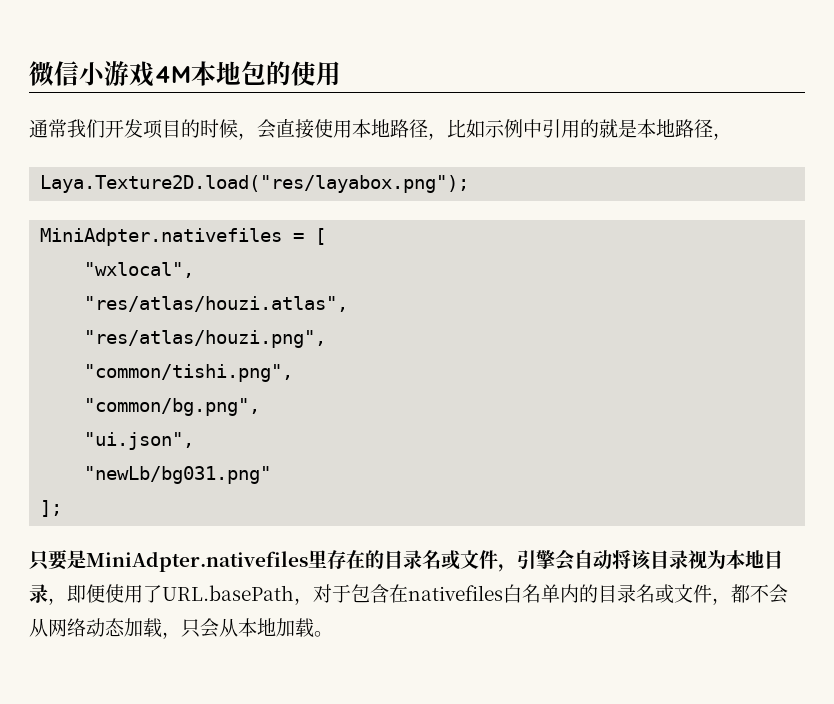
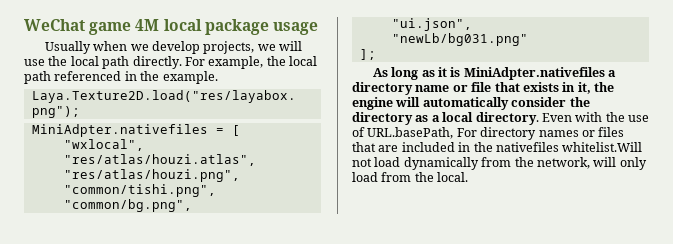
[29,61,341,87] [29,119,732,140] 微信小游戏4M本地包的使用 // 通常我们开发项目的时候，会直接使用本地路径，比如示例中引用的就是本地路径， -> [24,19,318,35] [44,41,303,54] [24,56,317,69] [24,71,218,84] WeChat game 4M local package usage // Usually when we develop projects, we will use the local path directly. For example, the local path referenced in the example.
[29,549,783,572] [29,584,788,605] [29,618,333,639] 只要是MiniAdpter.nativefiles里存在的目录名或文件，引擎会自动将该目录视为本地目录，即便使用了URL.basePath，对于包含在nativefiles白名单内的目录名或文件，都不会从网络动态加载，只会从本地加载。 -> [372,67,617,80] [352,82,614,95] [352,97,590,110] [352,112,649,125] [352,127,625,140] [352,142,643,152] [352,157,647,170] [352,172,469,182] As long as it is MiniAdpter.nativefiles a directory name or file that exists in it, the engine will automatically consider the directory as a local directory. Even with the use of URL.basePath, For directory names or files that are included in the nativefiles whitelist.Will not load dynamically from the network, will only load from the local.

